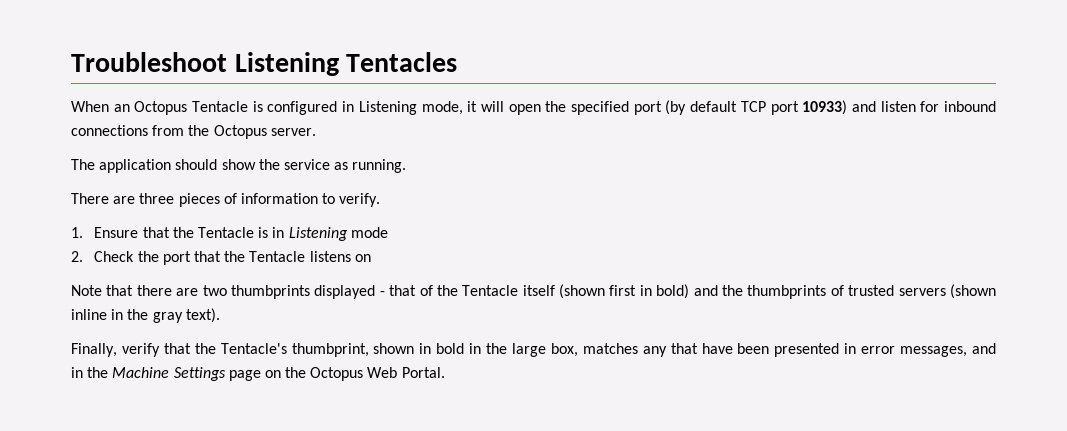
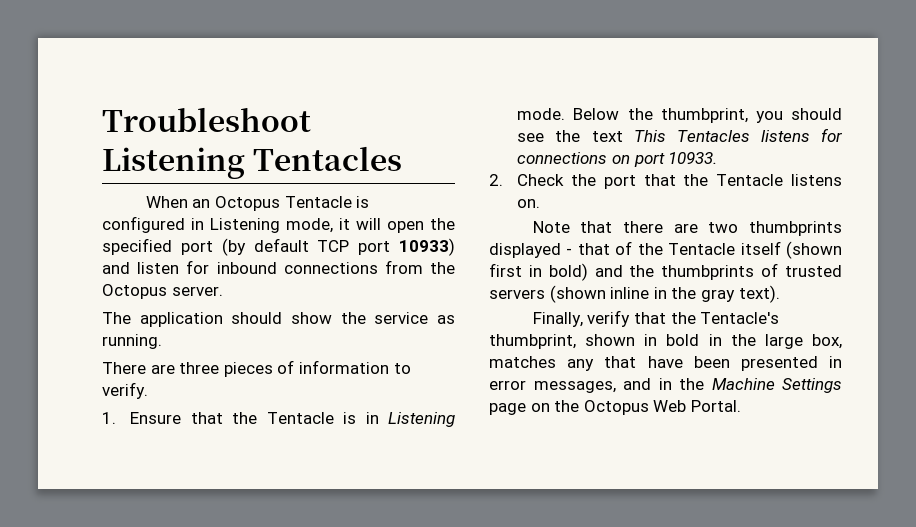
[350,227,388,238] mode -> [517,108,842,123] [517,128,842,142] [517,152,718,167] mode. Below the thumbprint, you should see the text This Tentacles listens for connections on port 10933.
[354,254,371,262] on -> [517,199,541,208] on.

